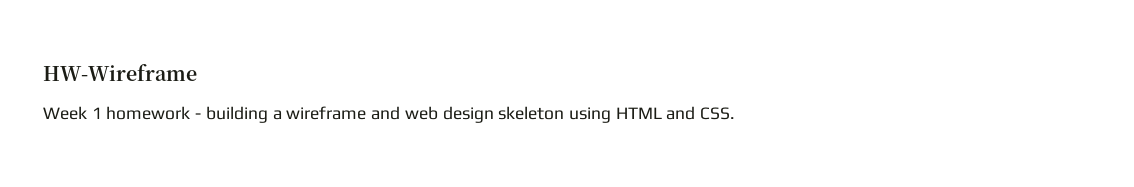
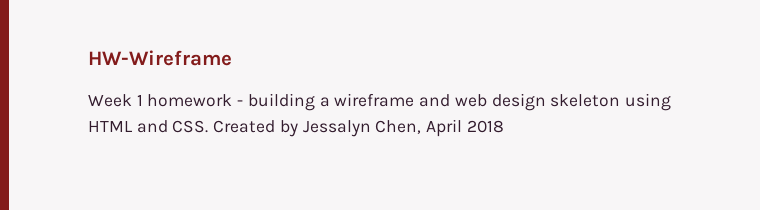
(735, 113) none -> [213,119,504,137] Created by Jessalyn Chen, April 2018

